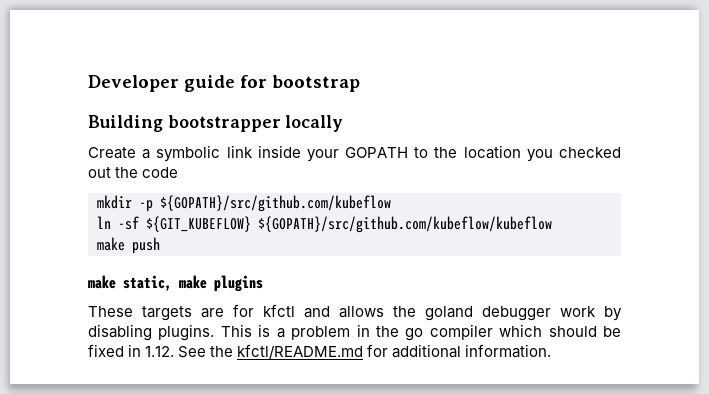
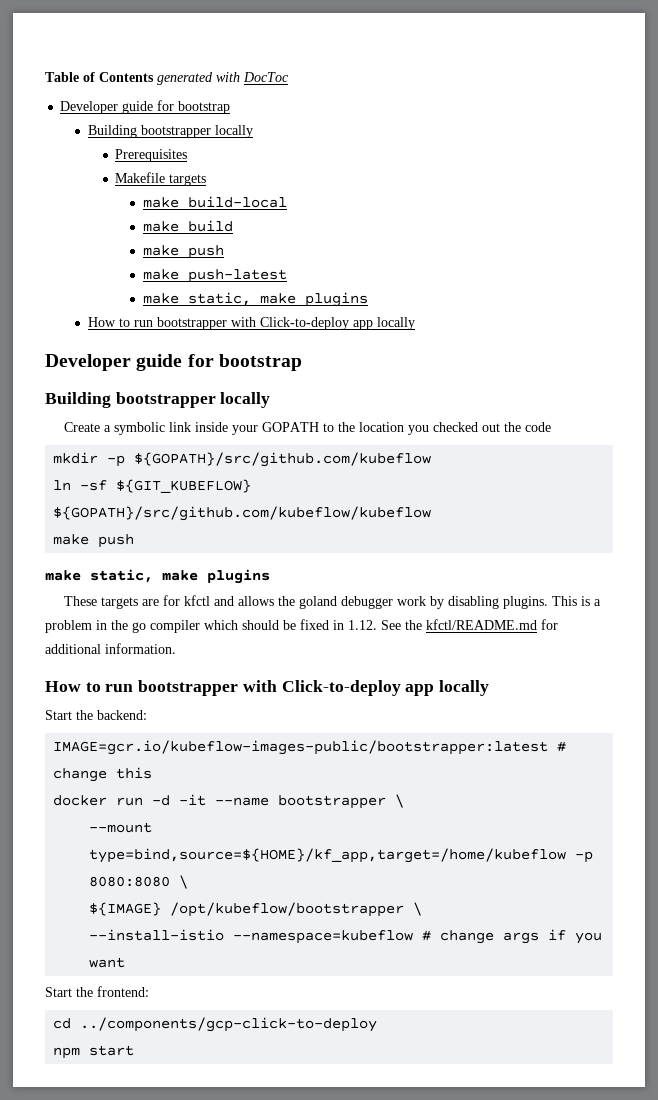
(88, 83) none -> [45,72,289,85] [60,100,231,114] [87,125,253,138] [115,149,188,162] [115,172,207,186] [142,196,287,208] [142,220,233,232] [142,245,224,259] [142,269,287,283] [142,292,368,307] [87,317,415,330] Table of Contents generated with DocToc // Developer guide for bootstrap // Building bootstrapper locally // Prerequisites // Makefile targets // make build-local // make build // make push // make push-latest // make static, make plugins // How to run bootstrapper with Click-to-deploy app locally //
(552, 351) none -> [45,680,490,696] [45,710,147,720] [53,740,567,755] [53,767,153,782] [53,794,405,809] [89,822,153,833] [89,848,594,863] [89,875,189,889] [89,902,423,917] [89,929,603,944] [89,957,126,968] [45,986,149,997] [53,1017,378,1032] [53,1045,135,1059] // How to run bootstrapper with Click-to-deploy app locally // Start the backend: // IMAGE=gcr.io/kubeflow-images-public/bootstrapper:latest # change this // docker run -d -it --name bootstrapper \ // --mount type=bind,source=${HOME}/kf_app,target=/home/kubeflow -p 8080:8080 \ // ${IMAGE} /opt/kubeflow/bootstrapper \ // --install-istio --namespace=kubeflow # change args if you want // Start the frontend: // cd ../components/gcp-click-to-deploy // npm start

